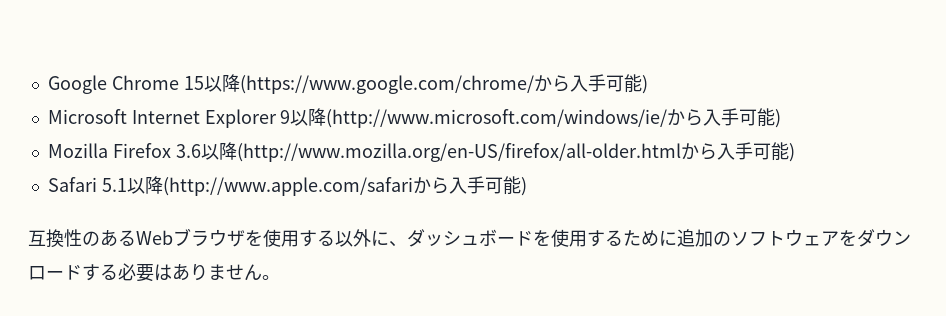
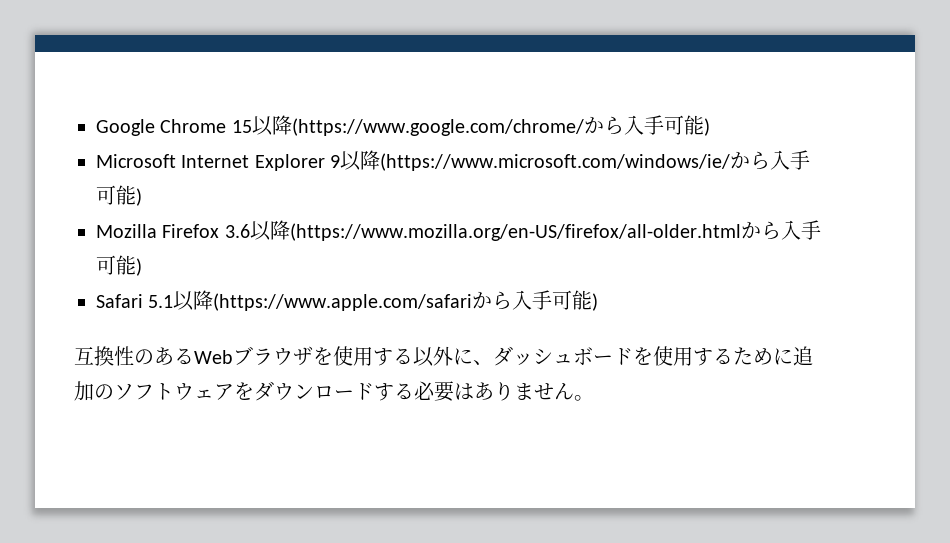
[326,109,668,128] (http://www.microsoft.com/windows/ie/ -> [380,153,731,171] (https://www.microsoft.com/windows/ie/
[236,143,681,162] (http://www.mozilla.org/en-US/firefox/all-older.html -> [289,223,741,241] (https://www.mozilla.org/en-US/firefox/all-older.html
[162,177,413,196] (http://www.apple.com/safari -> [213,293,473,311] (https://www.apple.com/safari

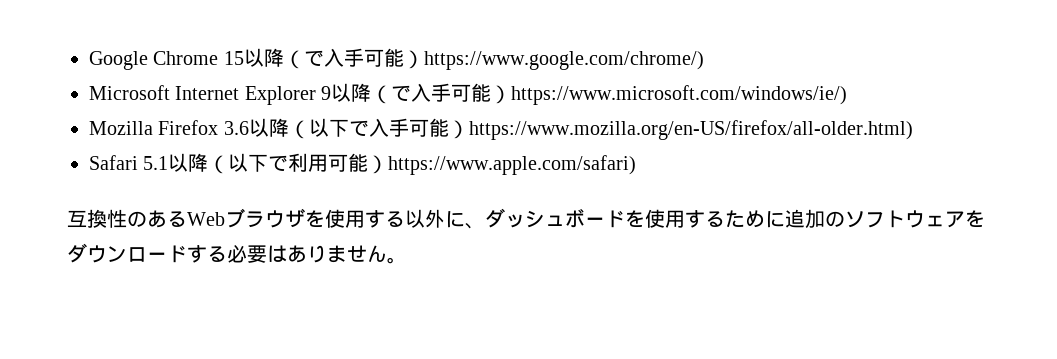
[291,115,710,136] (https://www.google.com/chrome/から入手可能) -> [283,48,704,70] （で入手可能）https://www.google.com/chrome/)
[380,150,811,171] [96,185,142,206] (https://www.microsoft.com/windows/ie/から入手可能) -> [371,83,848,105] （で入手可能）https://www.microsoft.com/windows/ie/)
[289,220,821,241] [96,255,142,276] (https://www.mozilla.org/en-US/firefox/all-older.htmlから入手可能) -> [288,118,913,140] （以下で入手可能）https://www.mozilla.org/en-US/firefox/all-older.html)
[213,290,599,311] (https://www.apple.com/safariから入手可能) -> [208,153,637,175] （以下で利用可能）https://www.apple.com/safari)

